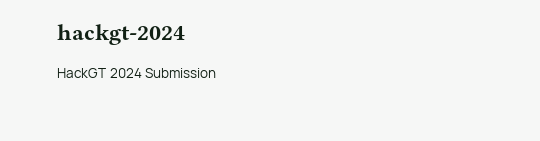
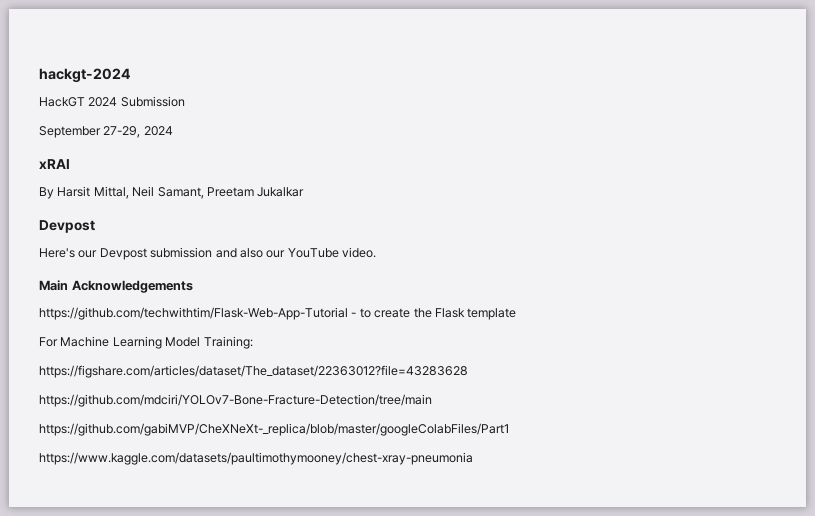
(217, 73) none -> [39,126,173,138] [39,159,70,169] [39,186,305,199] [39,220,95,233] [39,247,376,260] [39,280,193,293] [39,307,517,320] [39,336,253,349] [39,365,468,378] [39,394,432,407] [39,423,509,436] [39,452,473,465] // September 27-29, 2024 // xRAI // By Harsit Mittal, Neil Samant, Preetam Jukalkar // Devpost // Here's our Devpost submission and also our YouTube video. // Main Acknowledgements // https://github.com/techwithtim/Flask-Web-App-Tutorial - to create the Flask template // For Machine Learning Model Training: // https://figshare.com/articles/dataset/The_dataset/22363012?file=43283628 // https://github.com/mdciri/YOLOv7-Bone-Fracture-Detection/tree/main // https://github.com/gabiMVP/CheXNeXt-_replica/blob/master/googleColabFiles/Part1 // https://www.kaggle.com/datasets/paultimothymooney/chest-xray-pneumonia

